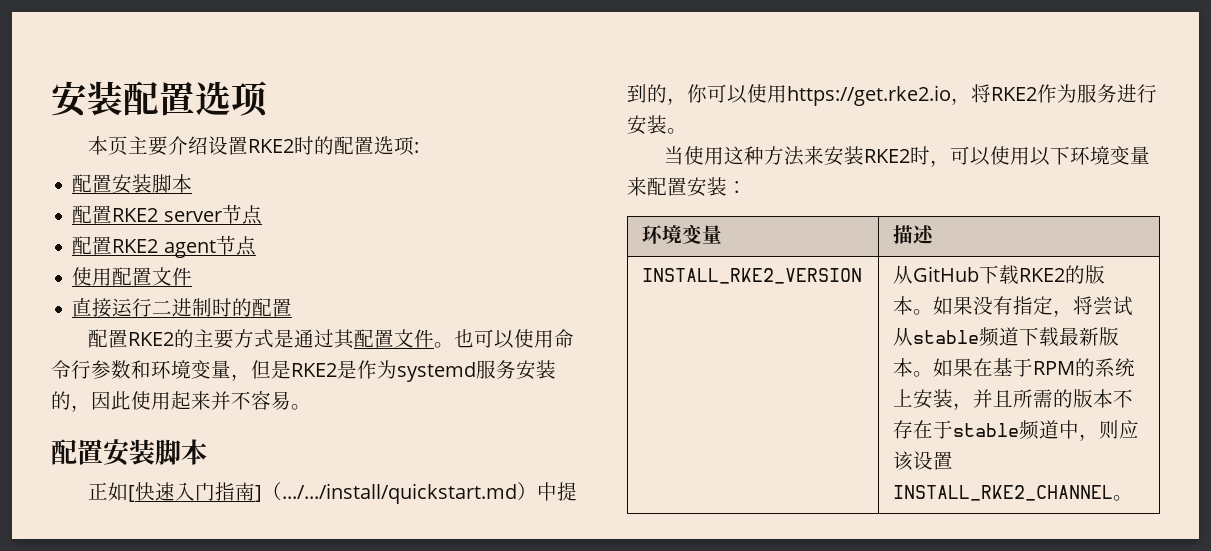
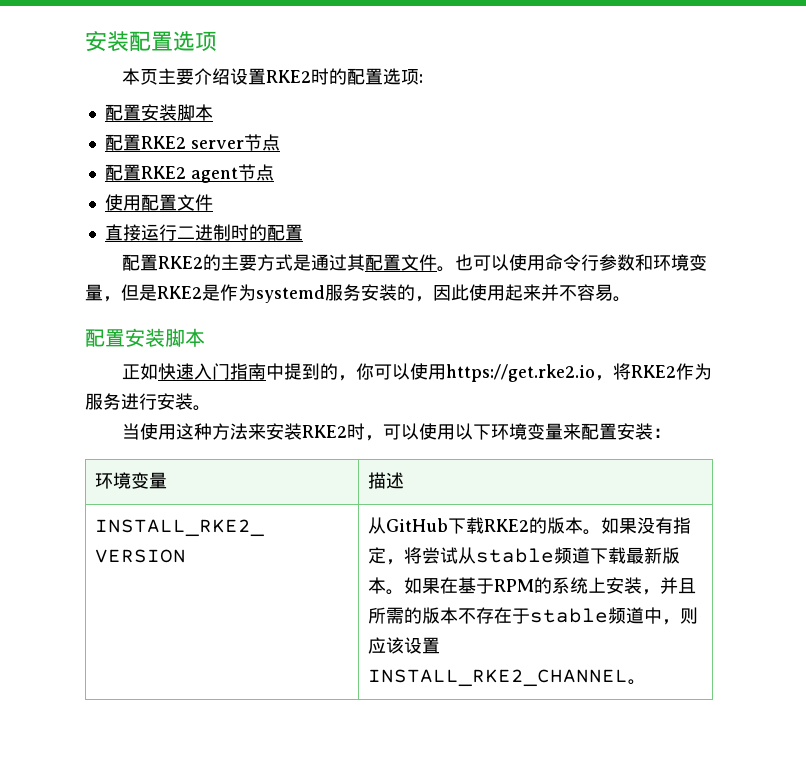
[128,485,136,502] [ -> (159, 371) none
[255,482,538,504] ]（.../.../install/quickstart.md） -> (267, 371) none

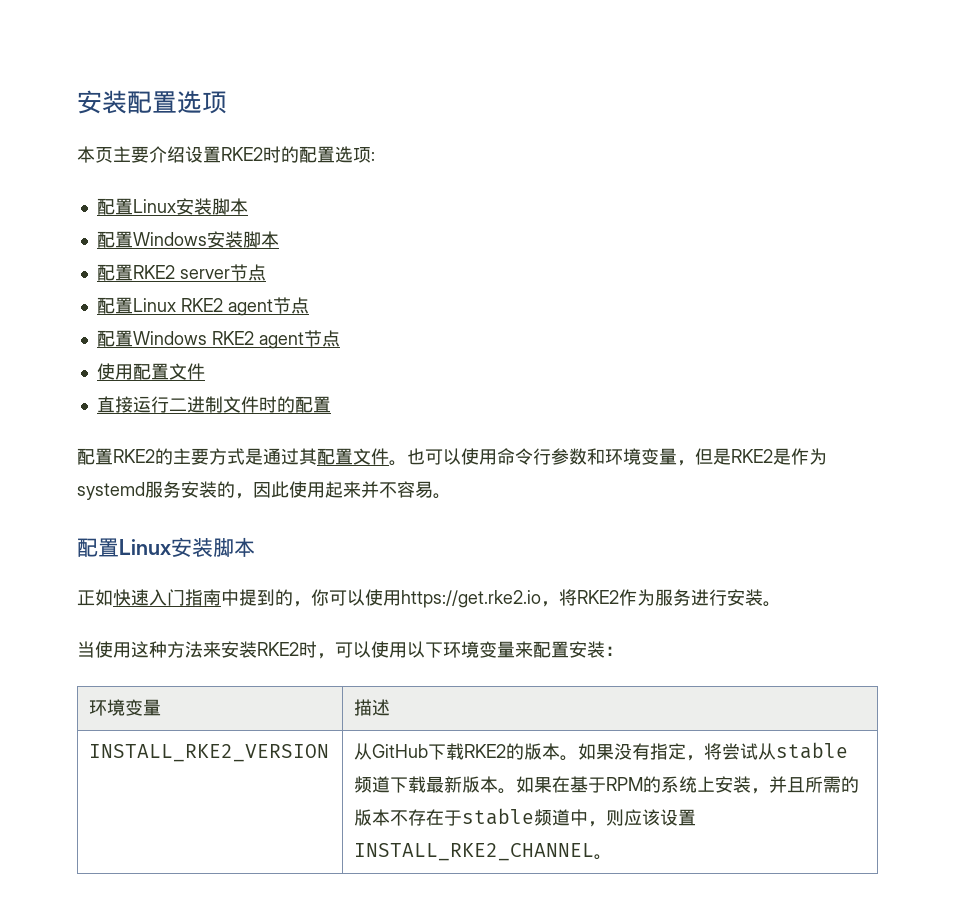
(141, 112) none -> [132,198,248,215] [96,231,207,248] Linux安装脚本 // 配置Windows
(141, 172) none -> [132,297,309,316] [96,330,207,347] Linux RKE2 agent节点 // 配置Windows
(231, 232) none -> [222,396,259,413] 文件
(125, 338) none -> [119,539,171,555] Linux

